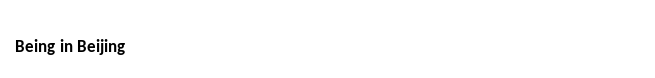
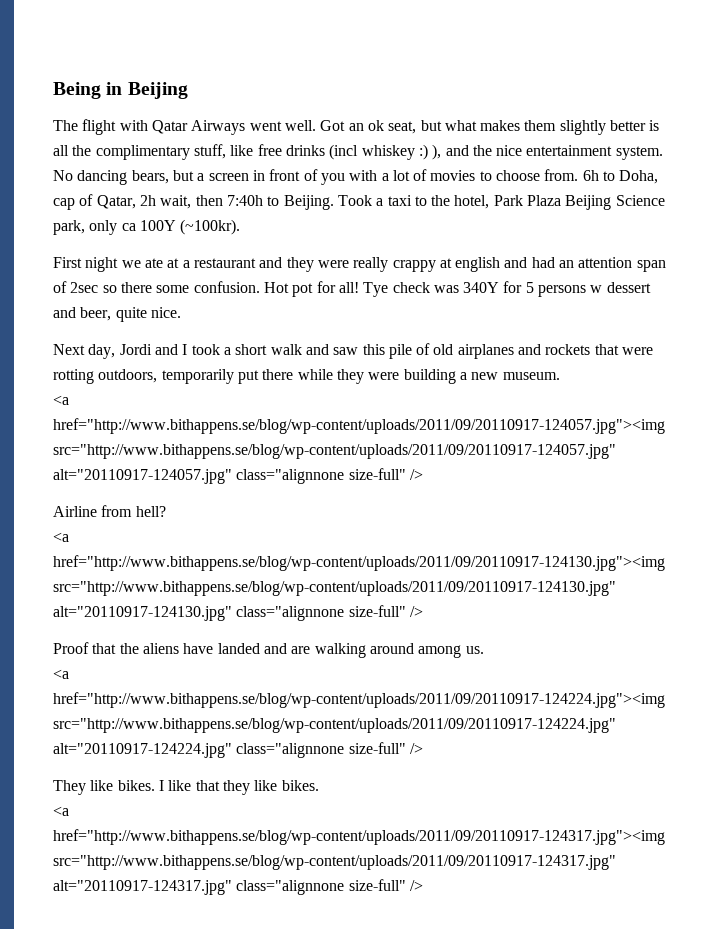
(126, 47) none -> [53,119,660,135] [53,144,663,160] [53,169,659,185] [53,194,665,210] [53,219,241,235] [53,257,666,272] [53,281,651,297] [53,307,181,322] [53,343,654,359] [53,369,560,384] [53,395,69,405] [53,418,665,434] [53,444,616,459] [53,468,423,484] [53,505,166,517] [53,532,69,542] [53,555,665,571] [53,581,616,596] [53,605,423,621] [53,642,484,658] [53,669,69,679] [53,692,665,708] [53,718,616,733] [53,742,423,758] [53,780,319,795] [53,806,69,816] [53,829,665,845] [53,855,616,870] [53,879,423,895] // The flight with Qatar Airways went well. Got an ok seat, but what makes them slightly better is all the complimentary stuff, like free drinks (incl whiskey :) ), and the nice entertainment system. No dancing bears, but a screen in front of you with a lot of movies to choose from. 6h to Doha, cap of Qatar, 2h wait, then 7:40h to Beijing. Took a taxi to the hotel, Park Plaza Beijing Science park, only ca 100Y (~100kr). // First night we ate at a restaurant and they were really crappy at english and had an attention span of 2sec so there some confusion. Hot pot for all! Tye check was 340Y for 5 persons w dessert and beer, quite nice. // Next day, Jordi and I took a short walk and saw this pile of old airplanes and rockets that were rotting outdoors, temporarily put there while they were building a new museum. // <a href="http://www.bithappens.se/blog/wp-content/uploads/2011/09/20110917-124057.jpg"><img src="http://www.bithappens.se/blog/wp-content/uploads/2011/09/20110917-124057.jpg" alt="20110917-124057.jpg" class="alignnone size-full" /> // Airline from hell? // <a href="http://www.bithappens.se/blog/wp-content/uploads/2011/09/20110917-124130.jpg"><img src="http://www.bithappens.se/blog/wp-content/uploads/2011/09/20110917-124130.jpg" alt="20110917-124130.jpg" class="alignnone size-full" /> // Proof that the aliens have landed and are walking around among us. // <a href="http://www.bithappens.se/blog/wp-content/uploads/2011/09/20110917-124224.jpg"><img src="http://www.bithappens.se/blog/wp-content/uploads/2011/09/20110917-124224.jpg" alt="20110917-124224.jpg" class="alignnone size-full" /> // They like bikes. I like that they like bikes. // <a href="http://www.bithappens.se/blog/wp-content/uploads/2011/09/20110917-124317.jpg"><img src="http://www.bithappens.se/blog/wp-content/uploads/2011/09/20110917-124317.jpg" alt="20110917-124317.jpg" class="alignnone size-full" />

